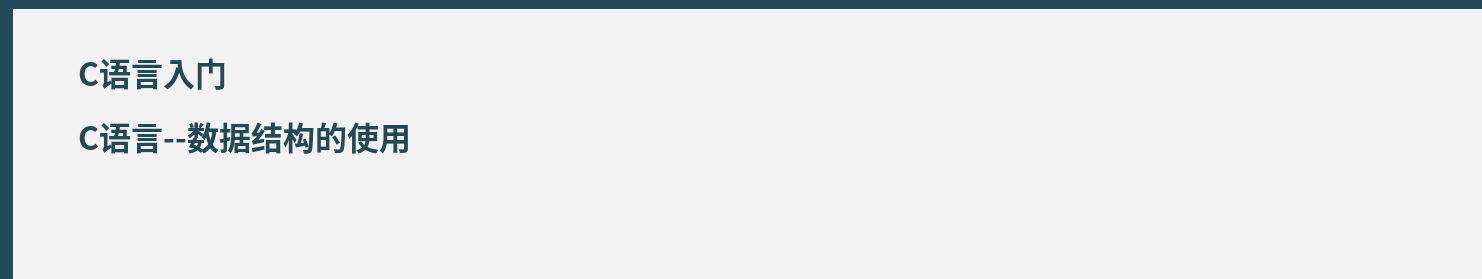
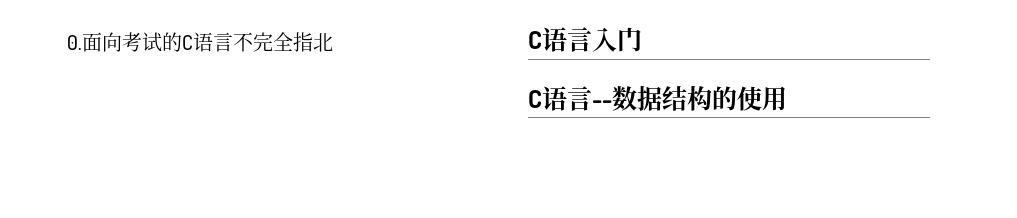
(78, 74) none -> [67,32,333,52] 0.面向考试的C语言不完全指北 //

